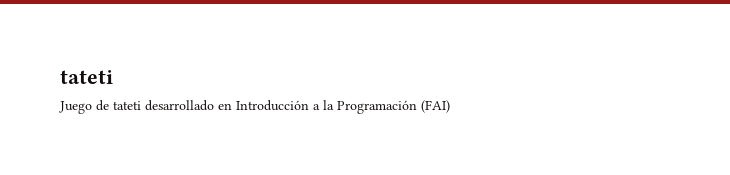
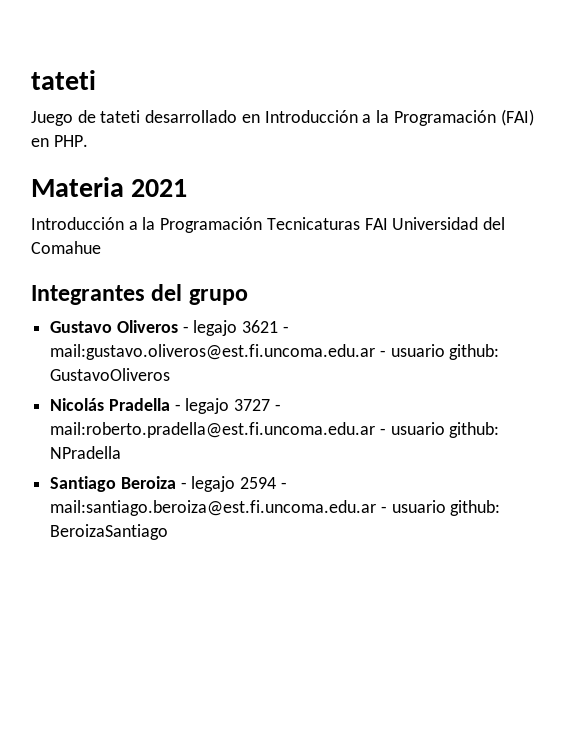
(450, 106) none -> [31,135,88,147] [31,177,188,197] [31,217,506,233] [31,241,101,254] [31,284,248,305] [50,320,289,336] [50,344,500,360] [50,368,171,381] [50,398,281,414] [50,422,500,438] [50,446,122,459] [50,476,287,492] [50,500,501,516] [50,524,169,540] en PHP. // Materia 2021 // Introducción a la Programación Tecnicaturas FAI Universidad del Comahue // Integrantes del grupo // Gustavo Oliveros - legajo 3621 - mail:gustavo.oliveros@est.fi.uncoma.edu.ar - usuario github: GustavoOliveros // Nicolás Pradella - legajo 3727 - mail:roberto.pradella@est.fi.uncoma.edu.ar - usuario github: NPradella // Santiago Beroiza - legajo 2594 - mail:santiago.beroiza@est.fi.uncoma.edu.ar - usuario github: BeroizaSantiago

